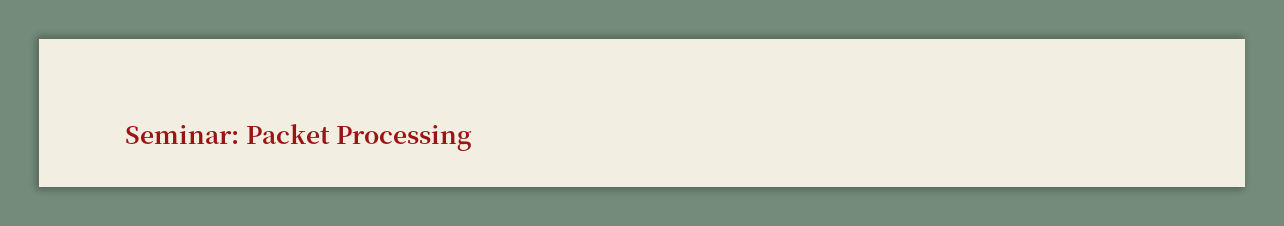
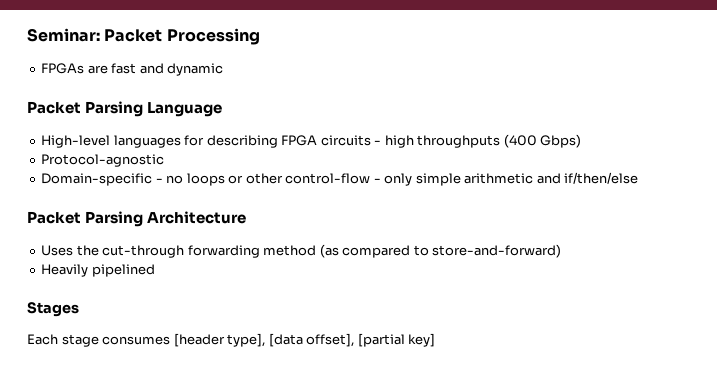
(473, 138) none -> [41,63,224,76] [27,101,223,117] [41,134,582,148] [41,154,165,167] [41,172,639,186] [27,211,247,227] [41,244,562,258] [41,264,155,277] [27,302,79,317] [27,333,436,347] // FPGAs are fast and dynamic // Packet Parsing Language // High-level languages for describing FPGA circuits - high throughputs (400 Gbps) // Protocol-agnostic // Domain-specific - no loops or other control-flow - only simple arithmetic and if/then/else // Packet Parsing Architecture // Uses the cut-through forwarding method (as compared to store-and-forward) // Heavily pipelined // Stages // Each stage consumes [header type], [data offset], [partial key]

